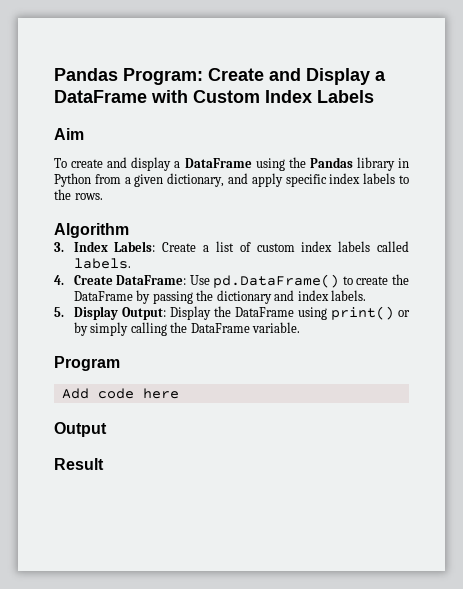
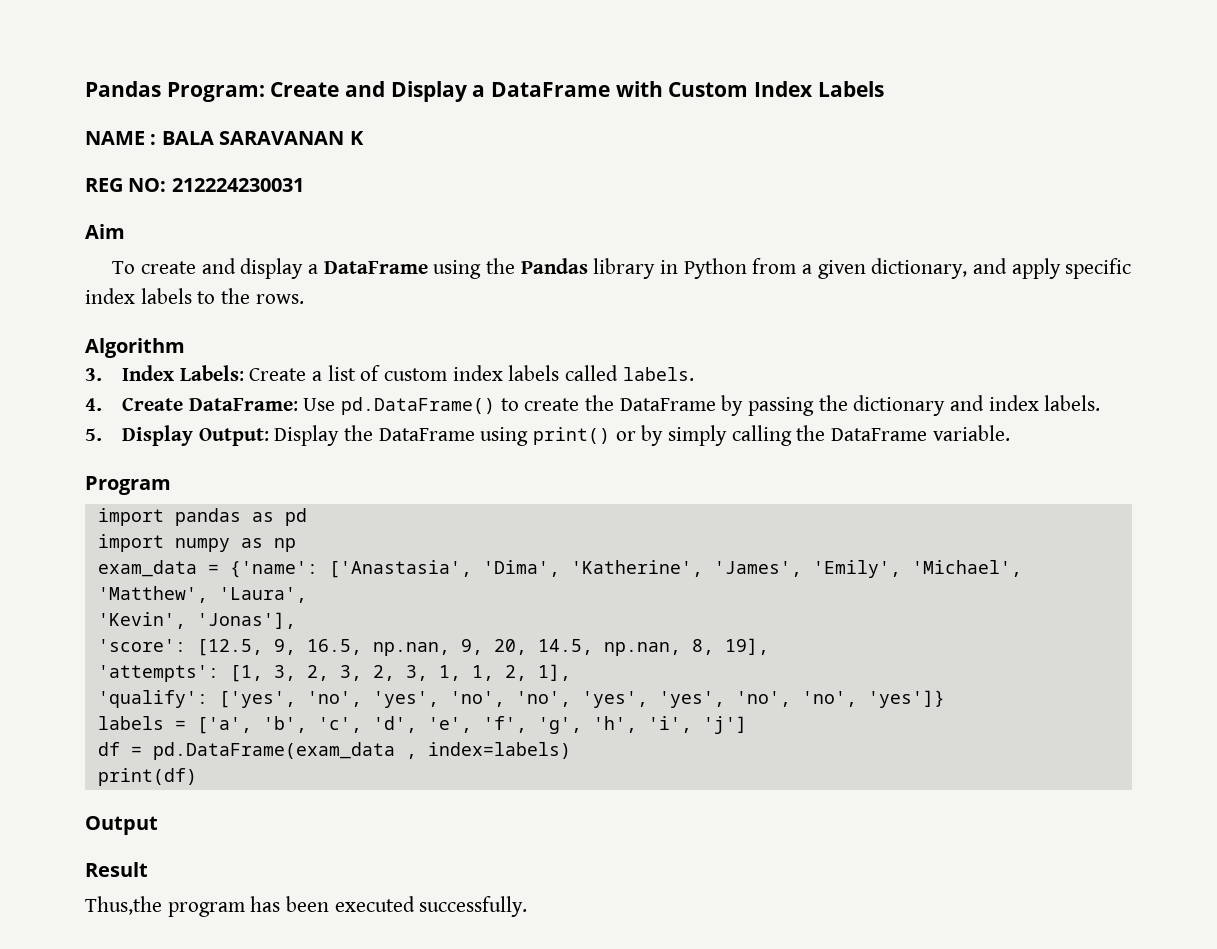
(374, 96) none -> [85,131,364,145] [85,178,304,192] // NAME : BALA SARAVANAN K // REG NO: 212224230031
[61,388,179,399] [54,422,107,437] [54,458,104,470] Add code here // Output // Result -> [97,508,307,526] [97,534,296,552] [97,560,1022,578] [97,586,307,603] [97,612,296,629] [97,638,769,656] [97,664,571,682] [97,690,945,708] [97,716,747,734] [97,742,571,760] [97,768,197,786] [85,816,158,835] [85,862,148,877] [85,896,528,917] import pandas as pd // import numpy as np // exam_data = {'name': ['Anastasia', 'Dima', 'Katherine', 'James', 'Emily', 'Michael', 'Matthew', 'Laura', // 'Kevin', 'Jonas'], // 'score': [12.5, 9, 16.5, np.nan, 9, 20, 14.5, np.nan, 8, 19], // 'attempts': [1, 3, 2, 3, 2, 3, 1, 1, 2, 1], // 'qualify': ['yes', 'no', 'yes', 'no', 'no', 'yes', 'yes', 'no', 'no', 'yes']} // labels = ['a', 'b', 'c', 'd', 'e', 'f', 'g', 'h', 'i', 'j'] // df = pd.DataFrame(exam_data , index=labels) // print(df) // Output // Result // Thus,the program has been executed successfully.

